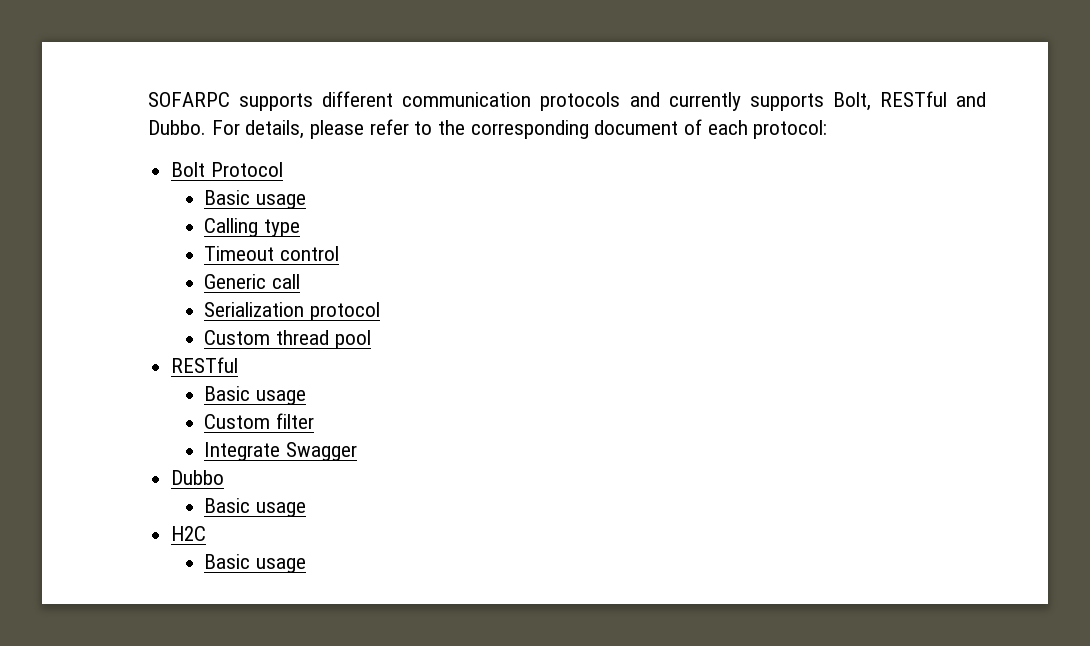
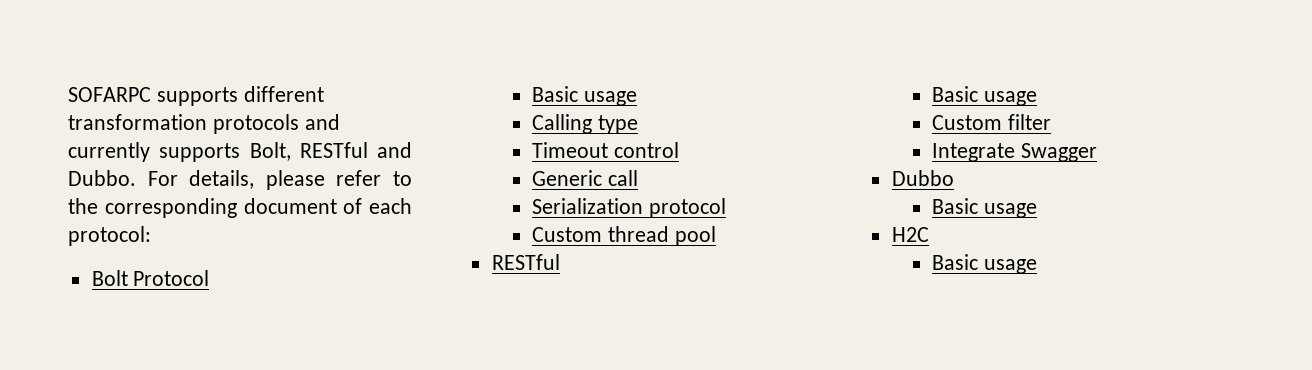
[402,92,532,107] communication -> [68,114,207,130] transformation

